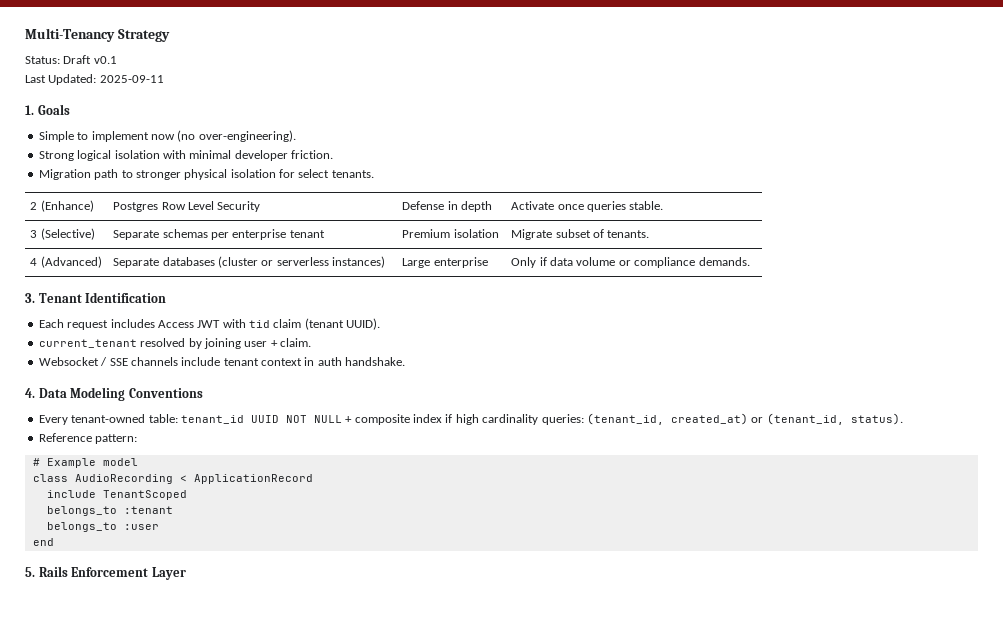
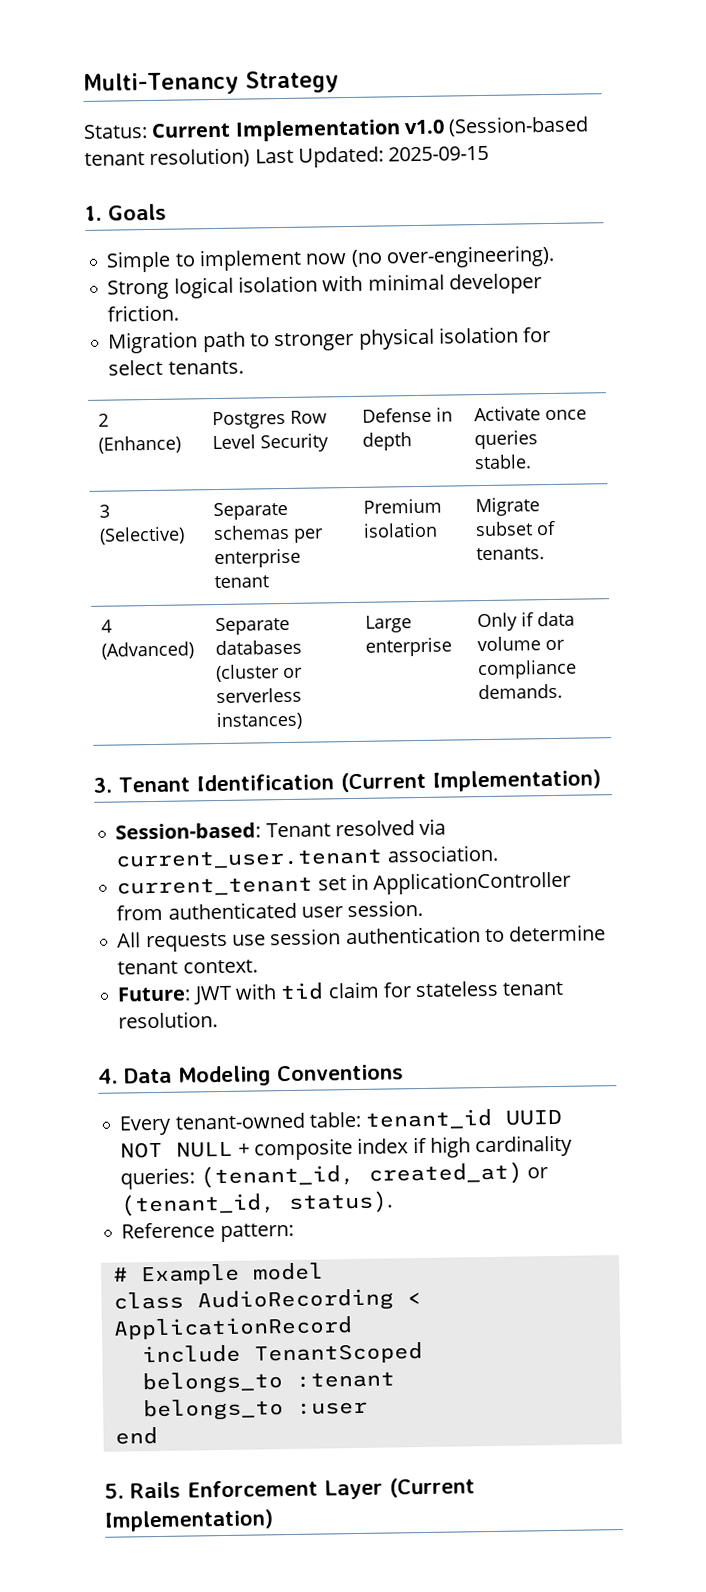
[63,55,117,64] Draft v0.1 // -> [151,115,590,142] [84,147,251,168] Current Implementation v1.0 (Session-based tenant resolution)
[99,75,164,83] 2025-09-11 -> [388,145,490,162] 2025-09-15
[38,318,381,330] [38,338,311,349] [38,357,406,366] // Each request includes Access JWT with tid claim (tenant UUID). // current_tenant resolved by joining user + claim. // Websocket / SSE channels include tenant context in auth handshake. -> [339,769,601,793] [115,818,447,840] [115,844,498,870] [116,870,572,897] [116,899,424,921] [117,924,607,953] [117,959,258,975] [117,980,565,1005] [118,1011,219,1029] (Current Implementation) // Session-based: Tenant resolved via current_user.tenant association. // current_tenant set in ApplicationController from authenticated user session. // All requests use session authentication to determine tenant context. // Future: JWT with tid claim for stateless tenant resolution.
(186, 573) none -> [389,1477,475,1498] [104,1509,273,1532] (Current Implementation)

